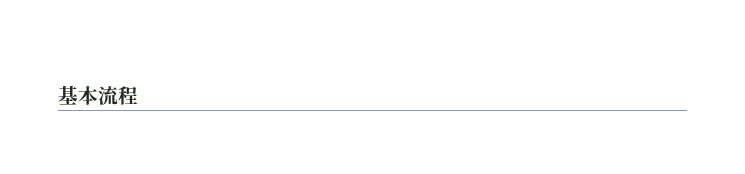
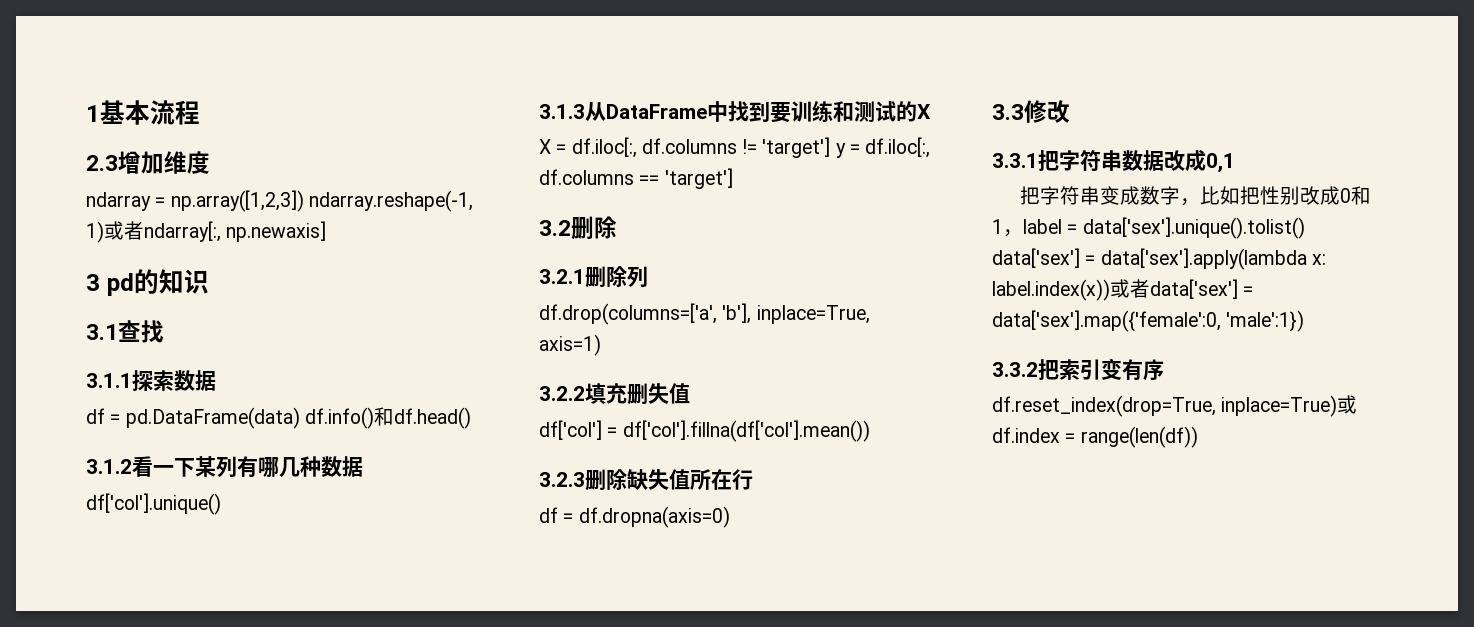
(58, 95) none -> [86,105,100,122] 1
(138, 95) none -> [86,151,210,174] [86,190,473,212] [86,221,327,243] [86,269,209,296] [86,320,164,343] [86,370,216,391] [86,407,471,429] [86,456,363,478] [86,493,221,515] [539,100,931,123] [539,137,931,158] [539,168,733,189] [539,216,617,240] [539,266,648,288] [539,303,870,325] [539,334,601,356] [539,383,690,405] [539,420,870,442] [539,469,753,491] [539,506,730,528] [992,100,1070,123] [992,149,1235,173] [1020,186,1372,206] [992,217,1305,239] [992,248,1326,270] [992,279,1254,301] [992,310,1305,332] [992,358,1164,381] [992,395,1358,417] [992,426,1198,448] // 2.3增加维度 // ndarray = np.array([1,2,3]) ndarray.reshape(-1, 1)或者ndarray[:, np.newaxis] // 3 pd的知识 // 3.1查找 // 3.1.1探索数据 // df = pd.DataFrame(data) df.info()和df.head() // 3.1.2看一下某列有哪几种数据 // df['col'].unique() // 3.1.3从DataFrame中找到要训练和测试的X // X = df.iloc[:, df.columns != 'target'] y = df.iloc[:, df.columns == 'target'] // 3.2删除 // 3.2.1删除列 // df.drop(columns=['a', 'b'], inplace=True, axis=1) // 3.2.2填充删失值 // df['col'] = df['col'].fillna(df['col'].mean()) // 3.2.3删除缺失值所在行 // df = df.dropna(axis=0) // 3.3修改 // 3.3.1把字符串数据改成0,1 // 把字符串变成数字，比如把性别改成0和1，label = data['sex'].unique().tolist() data['sex'] = data['sex'].apply(lambda x: label.index(x))或者data['sex'] = data['sex'].map({'female':0, 'male':1}) // 3.3.2把索引变有序 // df.reset_index(drop=True, inplace=True)或df.index = range(len(df))

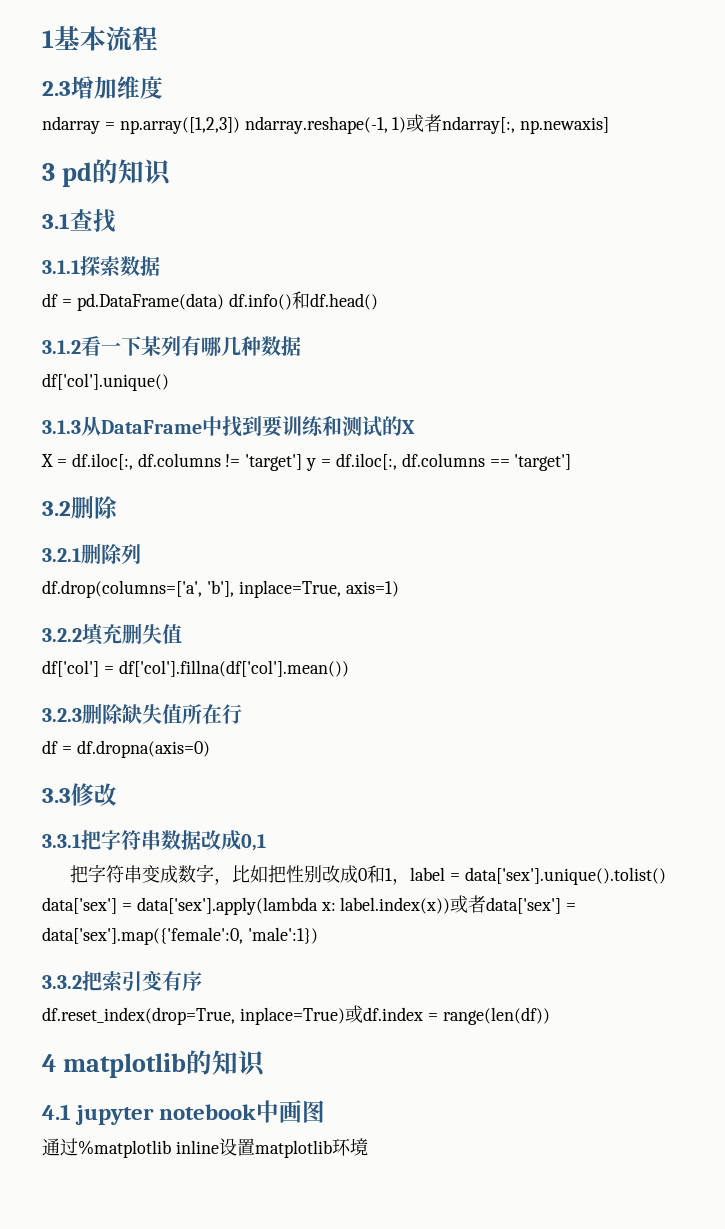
(1198, 437) none -> [42,1050,266,1078] [42,1100,326,1125] [42,1138,368,1158] // 4 matplotlib的知识 // 4.1 jupyter notebook中画图 // 通过%matplotlib inline设置matplotlib环境

